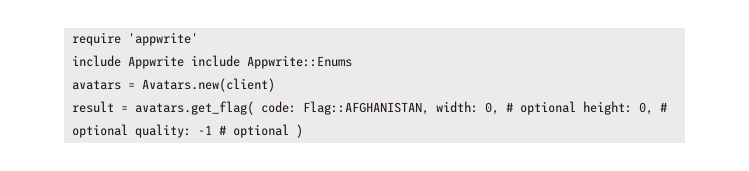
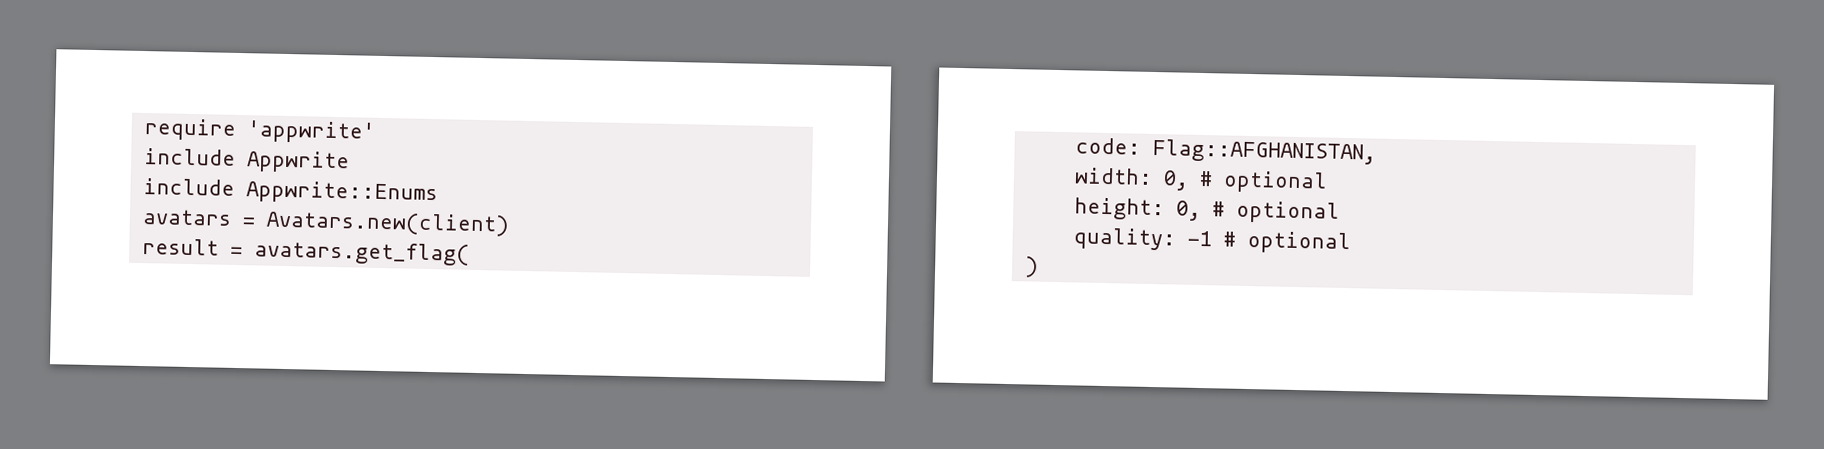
(185, 62) none -> (350, 162) //
(255, 108) none -> (470, 253) //
(430, 108) none -> (1376, 151) //
(577, 108) none -> (1328, 182) //
(129, 131) none -> (1340, 212) //
(290, 131) none -> (1351, 242) //

